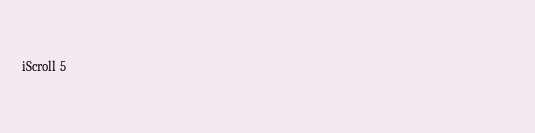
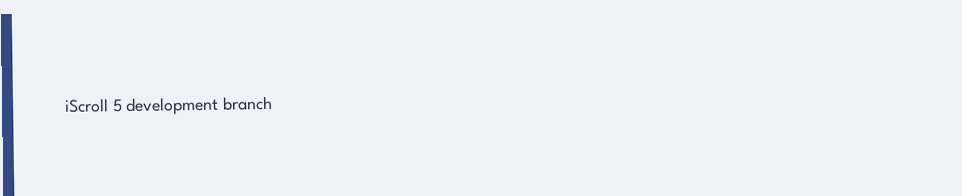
(66, 66) none -> [125,95,274,115] development branch

